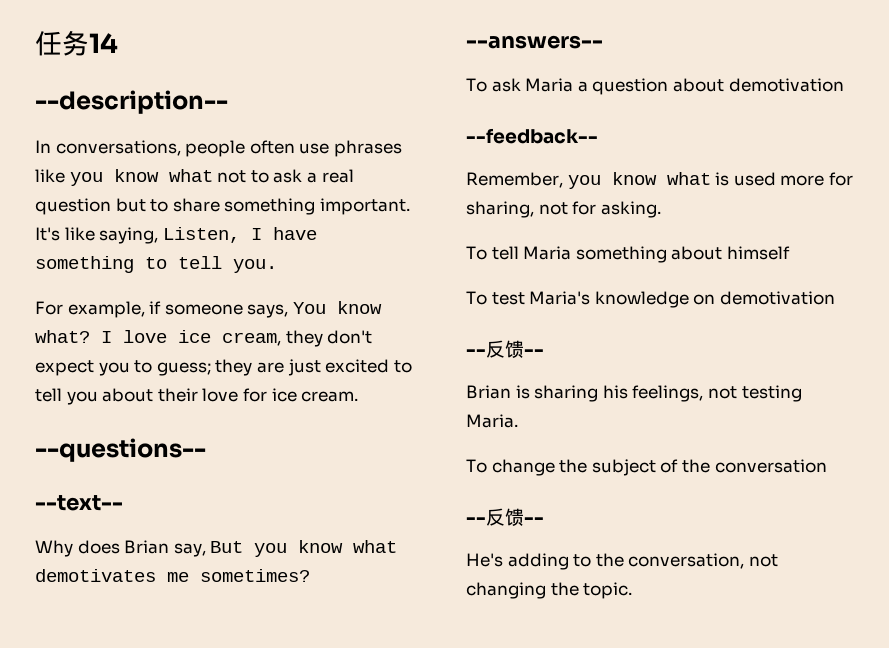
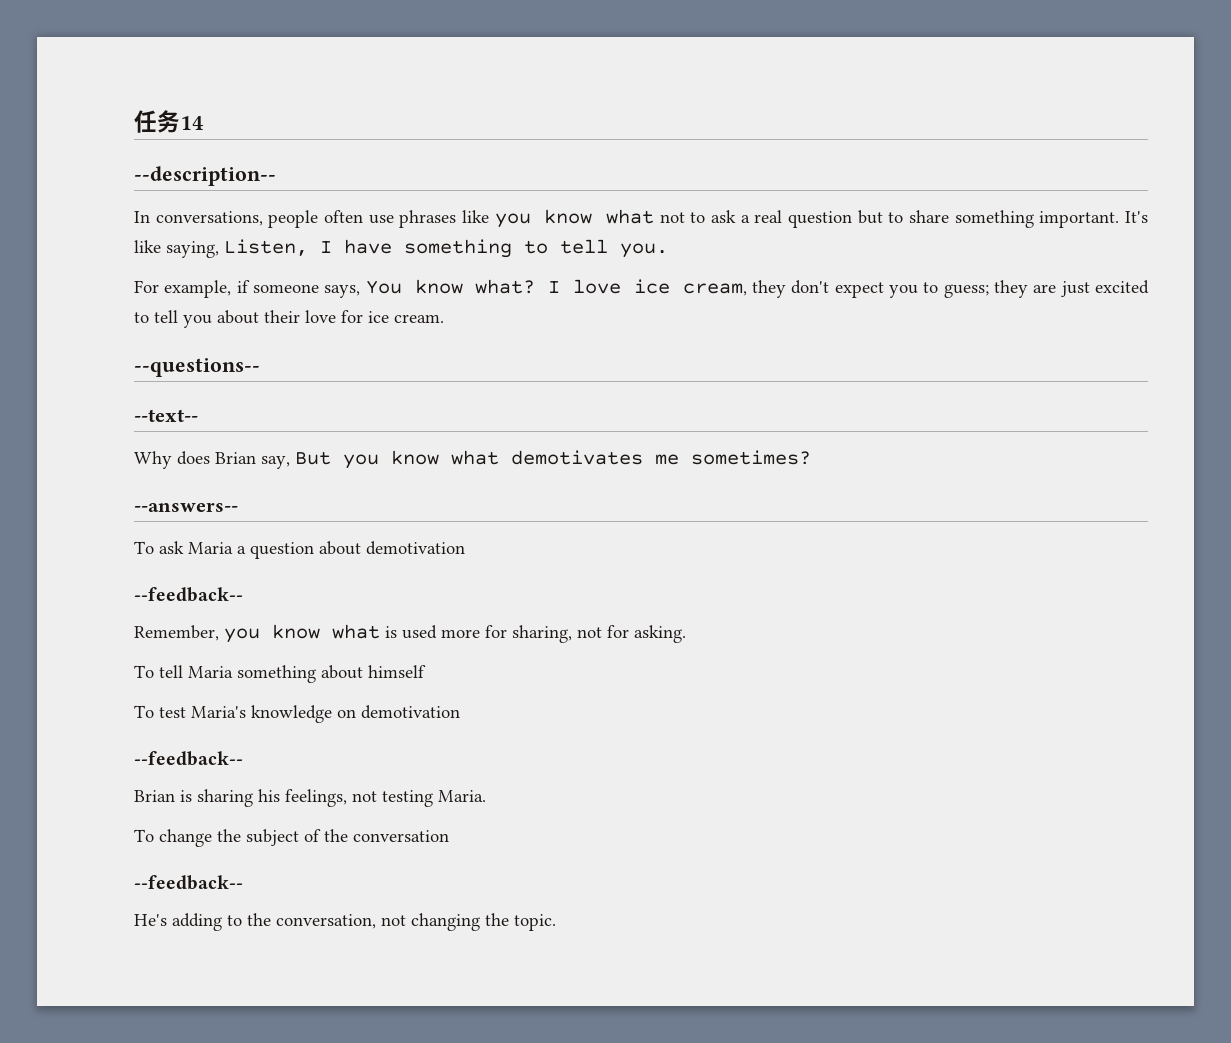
[466,340,544,358] --反馈-- -> [134,751,243,766] --feedback--
[466,508,544,526] --反馈-- -> [134,875,243,890] --feedback--

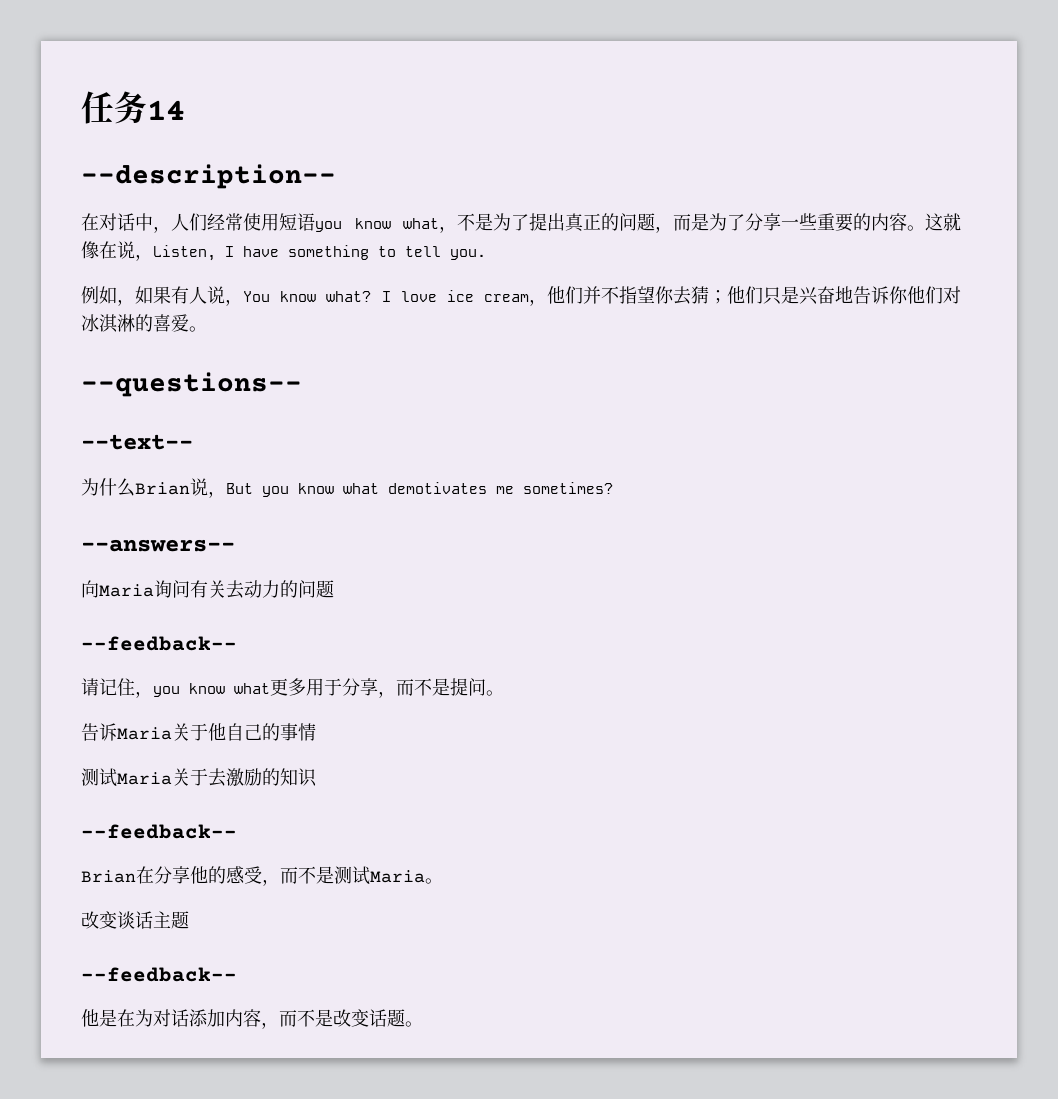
[134,209,1149,228] [134,240,219,258] In conversations, people often use phrases like you know what not to ask a real question but to share something important. It's like saying, -> [81,213,961,233] [81,241,153,261] 在对话中，人们经常使用短语you know what，不是为了提出真正的问题，而是为了分享一些重要的内容。这就像在说，
[134,280,361,298] For example, if someone says, -> [81,286,243,306] 例如，如果有人说，
[682,280,1150,298] [134,310,444,328] [134,358,260,377] [134,409,198,422] [134,451,290,469] cream, they don't expect you to guess; they are just excited to tell you about their love for ice cream. // --questions-- // --text-- // Why does Brian say, -> [484,286,961,306] [81,314,207,333] [81,372,302,397] [81,434,193,450] [81,478,226,498] cream，他们并不指望你去猜；他们只是兴奋地告诉你他们对冰淇淋的喜爱。 // --questions-- // --text-- // 为什么Brian说，
[134,541,465,559] [134,587,243,602] [134,624,686,643] [134,665,426,683] [134,705,460,723] [134,751,243,766] [134,789,486,807] [134,829,449,847] [134,875,243,890] [134,913,556,931] To ask Maria a question about demotivation // --feedback-- // Remember, you know what is used more for sharing, not for asking. // To tell Maria something about himself // To test Maria's knowledge on demotivation // --feedback-- // Brian is sharing his feelings, not testing Maria. // To change the subject of the conversation // --feedback-- // He's adding to the conversation, not changing the topic. -> [81,580,334,599] [81,636,237,651] [81,678,504,698] [81,723,316,741] [81,768,317,787] [81,824,237,839] [81,866,443,886] [81,911,189,929] [81,967,237,982] [81,1009,423,1029] 向Maria询问有关去动力的问题 // --feedback-- // 请记住，you know what更多用于分享，而不是提问。 // 告诉Maria关于他自己的事情 // 测试Maria关于去激励的知识 // --feedback-- // Brian在分享他的感受，而不是测试Maria。 // 改变谈话主题 // --feedback-- // 他是在为对话添加内容，而不是改变话题。

